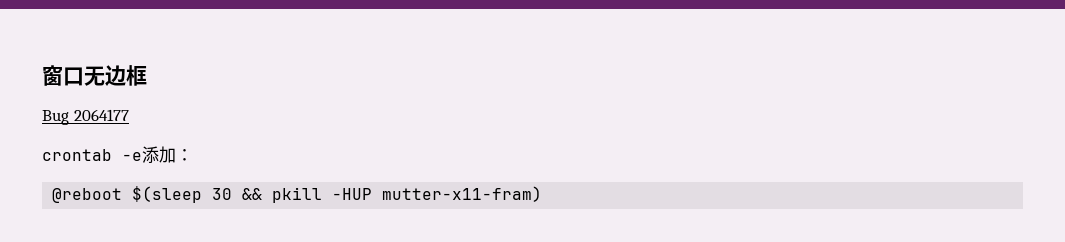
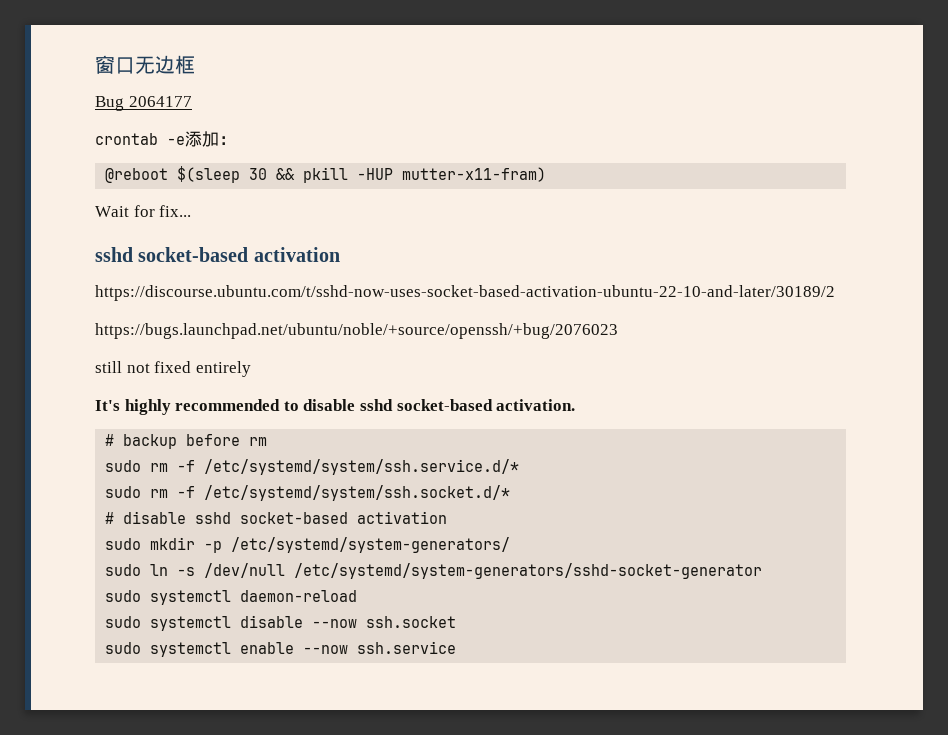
(543, 194) none -> [95,205,192,217] [95,247,340,262] [95,285,835,301] [95,323,618,339] [95,361,251,377] [95,399,576,415] [105,434,268,449] [105,459,520,475] [105,485,511,501] [105,511,448,524] [105,537,511,553] [105,563,763,579] [105,590,358,605] [105,615,457,631] [105,641,457,657] // Wait for fix... // sshd socket-based activation // https://discourse.ubuntu.com/t/sshd-now-uses-socket-based-activation-ubuntu-22-10-and-later/30189/2 // https://bugs.launchpad.net/ubuntu/noble/+source/openssh/+bug/2076023 // still not fixed entirely // It's highly recommended to disable sshd socket-based activation. // # backup before rm // sudo rm -f /etc/systemd/system/ssh.service.d/* // sudo rm -f /etc/systemd/system/ssh.socket.d/* // # disable sshd socket-based activation // sudo mkdir -p /etc/systemd/system-generators/ // sudo ln -s /dev/null /etc/systemd/system-generators/sshd-socket-generator // sudo systemctl daemon-reload // sudo systemctl disable --now ssh.socket // sudo systemctl enable --now ssh.service

